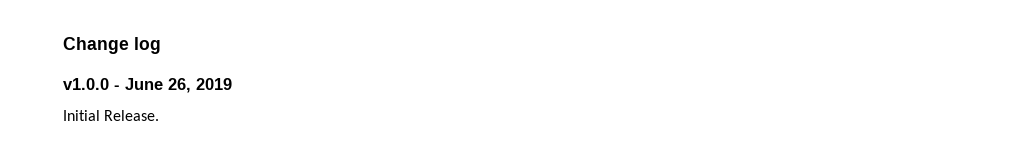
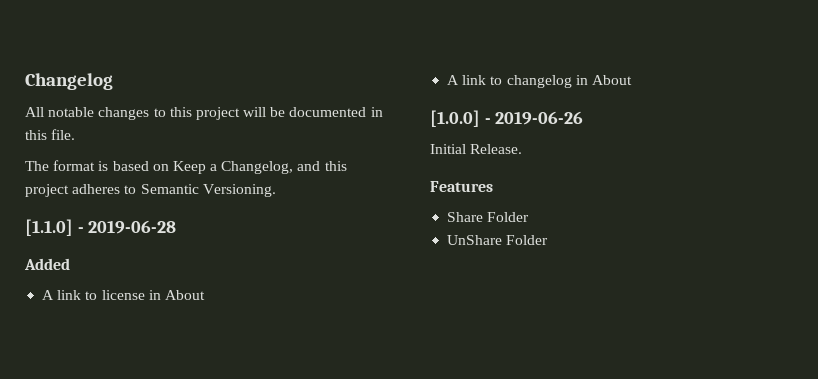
[63,37,161,54] [63,78,232,93] [63,110,160,121] Change log // v1.0.0 - June 26, 2019 // Initial Release. -> [25,73,113,90] [25,107,383,120] [25,129,76,140] [25,160,347,174] [25,184,276,197] [25,219,177,236] [24,258,70,270] [42,290,205,300] [447,75,632,88] [430,110,584,127] [430,144,523,154] [430,181,493,192] [447,212,530,222] [447,235,549,245] Changelog // All notable changes to this project will be documented in this file. // The format is based on Keep a Changelog, and this project adheres to Semantic Versioning. // [1.1.0] - 2019-06-28 // Added // A link to license in About // A link to changelog in About // [1.0.0] - 2019-06-26 // Initial Release. // Features // Share Folder // UnShare Folder

